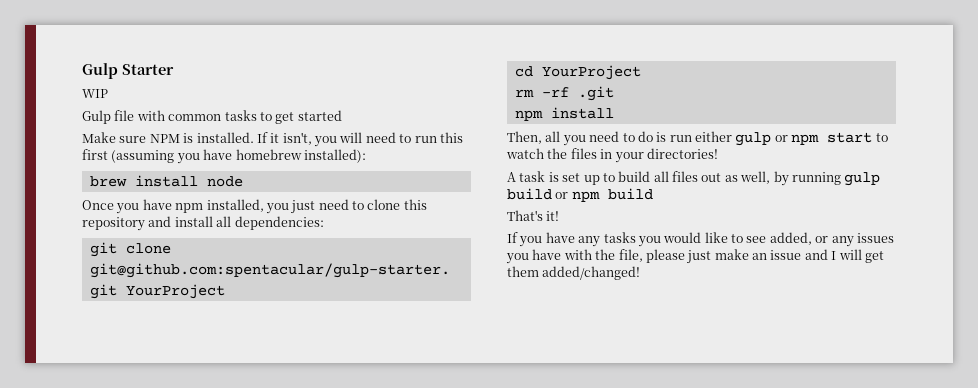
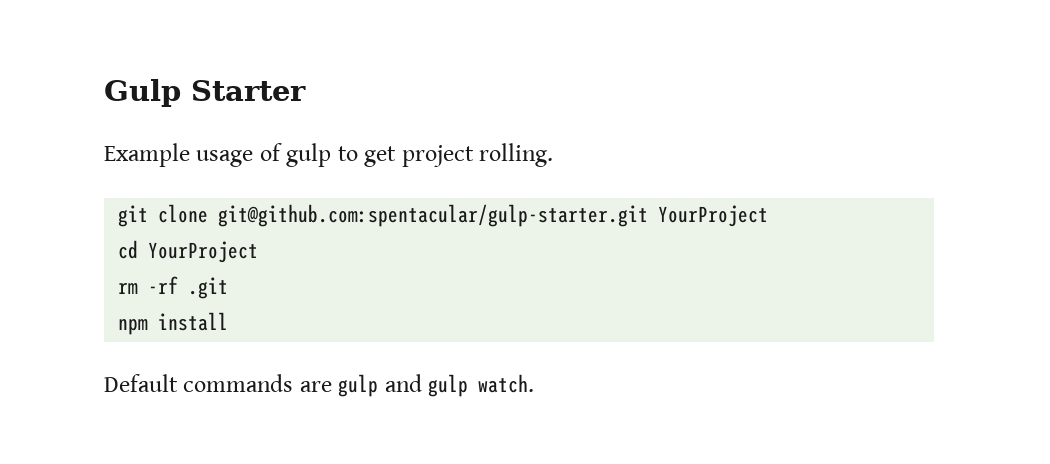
[82,89,108,98] [82,110,342,124] [82,132,463,147] [82,149,366,164] [89,175,243,187] [82,199,427,214] [82,216,324,231] WIP // Gulp file with common tasks to get started // Make sure NPM is installed. If it isn't, you will need to run this first (assuming you have homebrew installed): // brew install node // Once you have npm installed, you just need to clone this repository and install all dependencies: -> [104,143,554,167] Example usage of gulp to get project rolling.
[507,131,888,146] [506,148,718,163] [507,171,881,186] [507,188,653,202] [507,210,560,221] [507,232,894,247] [506,249,884,264] [507,266,641,280] Then, all you need to do is run either gulp or npm start to watch the files in your directories! // A task is set up to build all files out as well, by running gulp build or npm build // That's it! // If you have any tasks you would like to see added, or any issues you have with the file, please just make an issue and I will get them added/changed! -> [104,374,535,397] Default commands are gulp and gulp watch.

